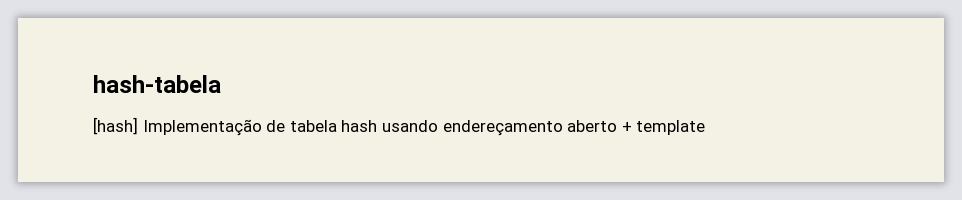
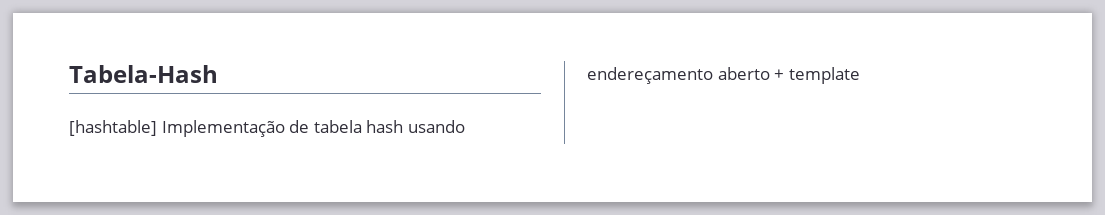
[93,75,221,93] [93,117,138,135] hash-tabela // [hash] -> [69,65,218,83] [69,120,157,136] Tabela-Hash // [hashtable]

